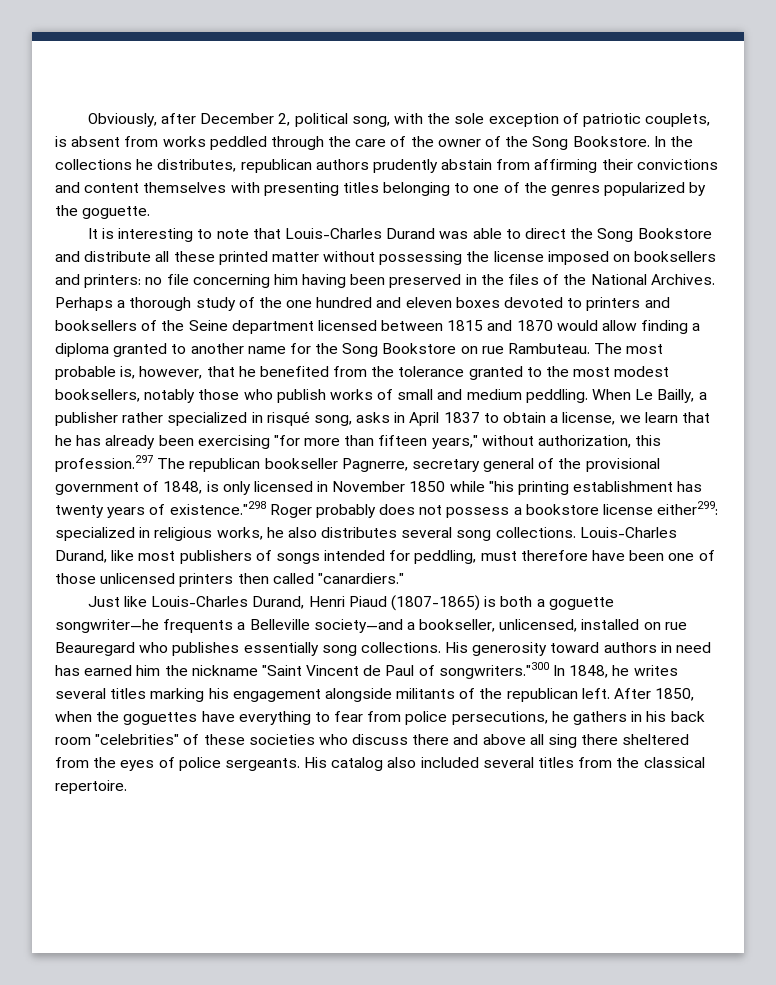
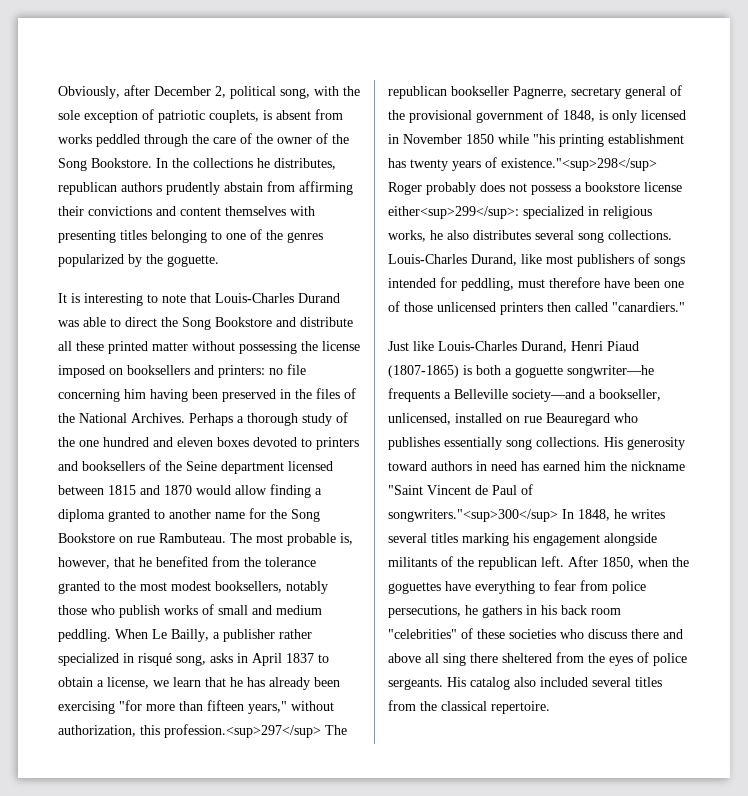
[55,455,153,472] profession.297 -> [164,724,321,738] profession.<sup>297</sup>
[169,501,266,515] existence."298 -> [501,158,657,171] existence."<sup>298</sup>
[657,501,719,515] either299: -> [388,206,519,219] either<sup>299</sup>:
[438,662,549,679] songwriters."300 -> [388,509,558,522] songwriters."<sup>300</sup>

